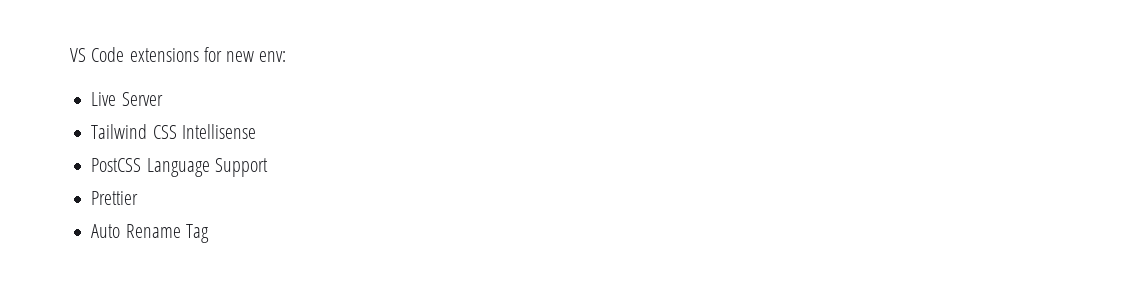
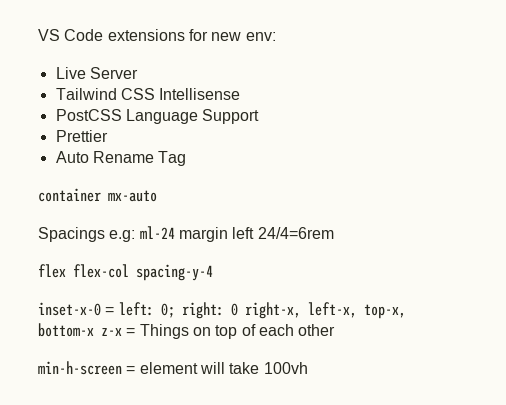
(209, 233) none -> [38,188,157,202] [38,226,334,242] [38,264,213,281] [38,302,406,319] [38,323,336,339] [38,361,308,375] // container mx-auto // Spacings e.g: ml-24 margin left 24/4=6rem // flex flex-col spacing-y-4 // inset-x-0 = left: 0; right: 0 right-x, left-x, top-x, bottom-x z-x = Things on top of each other // min-h-screen = element will take 100vh

